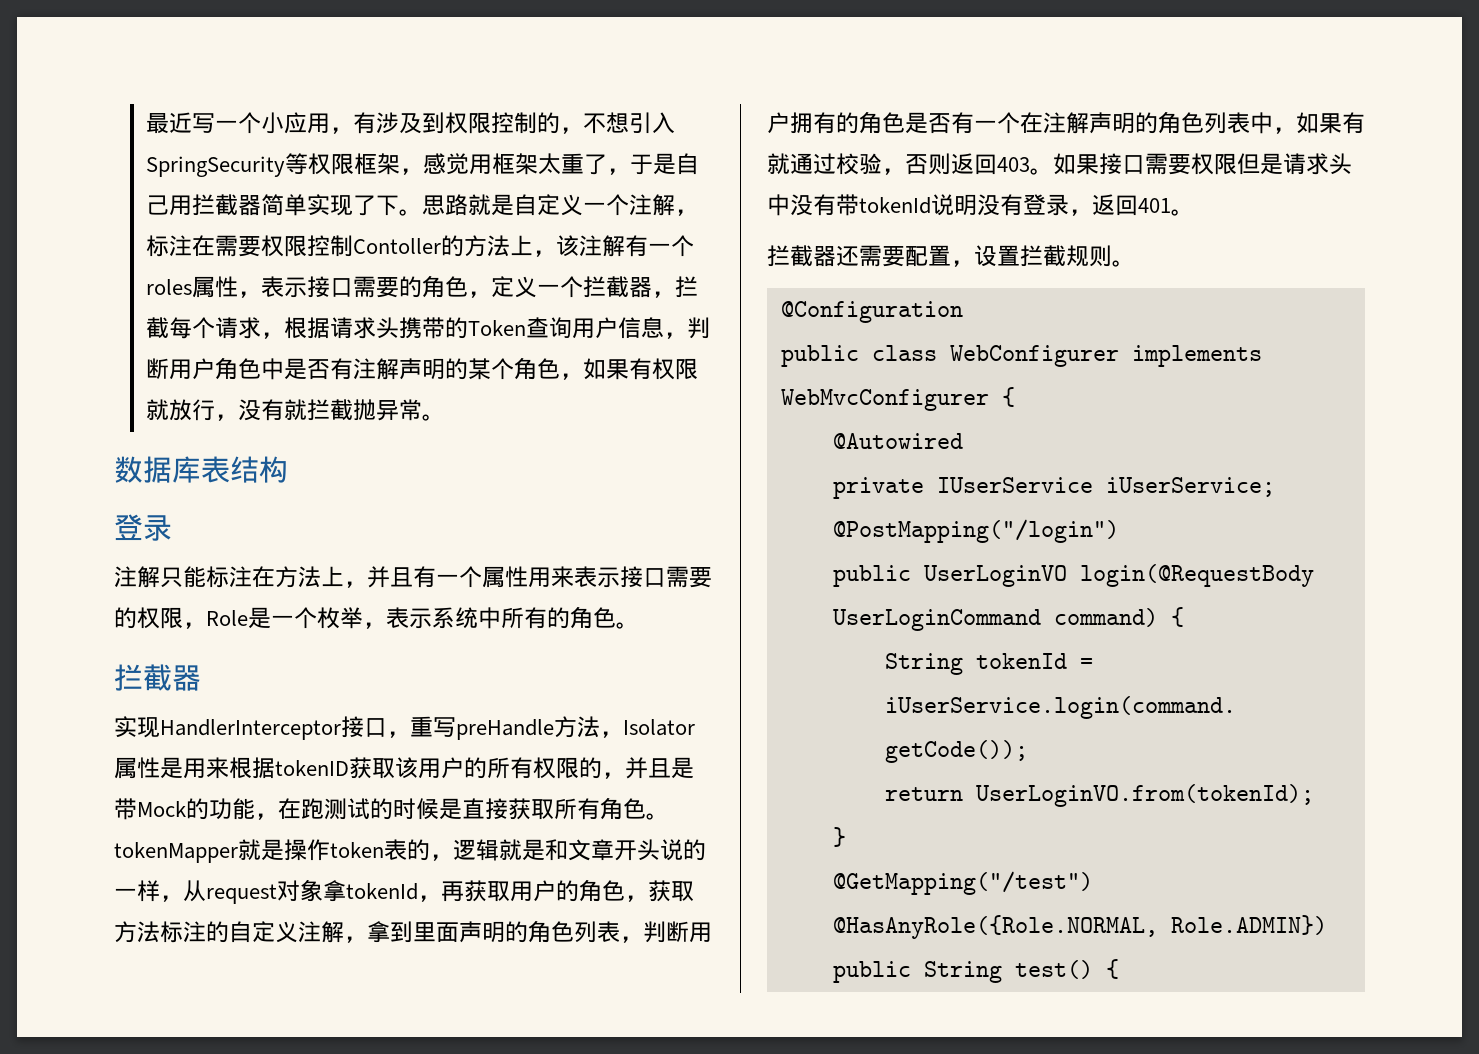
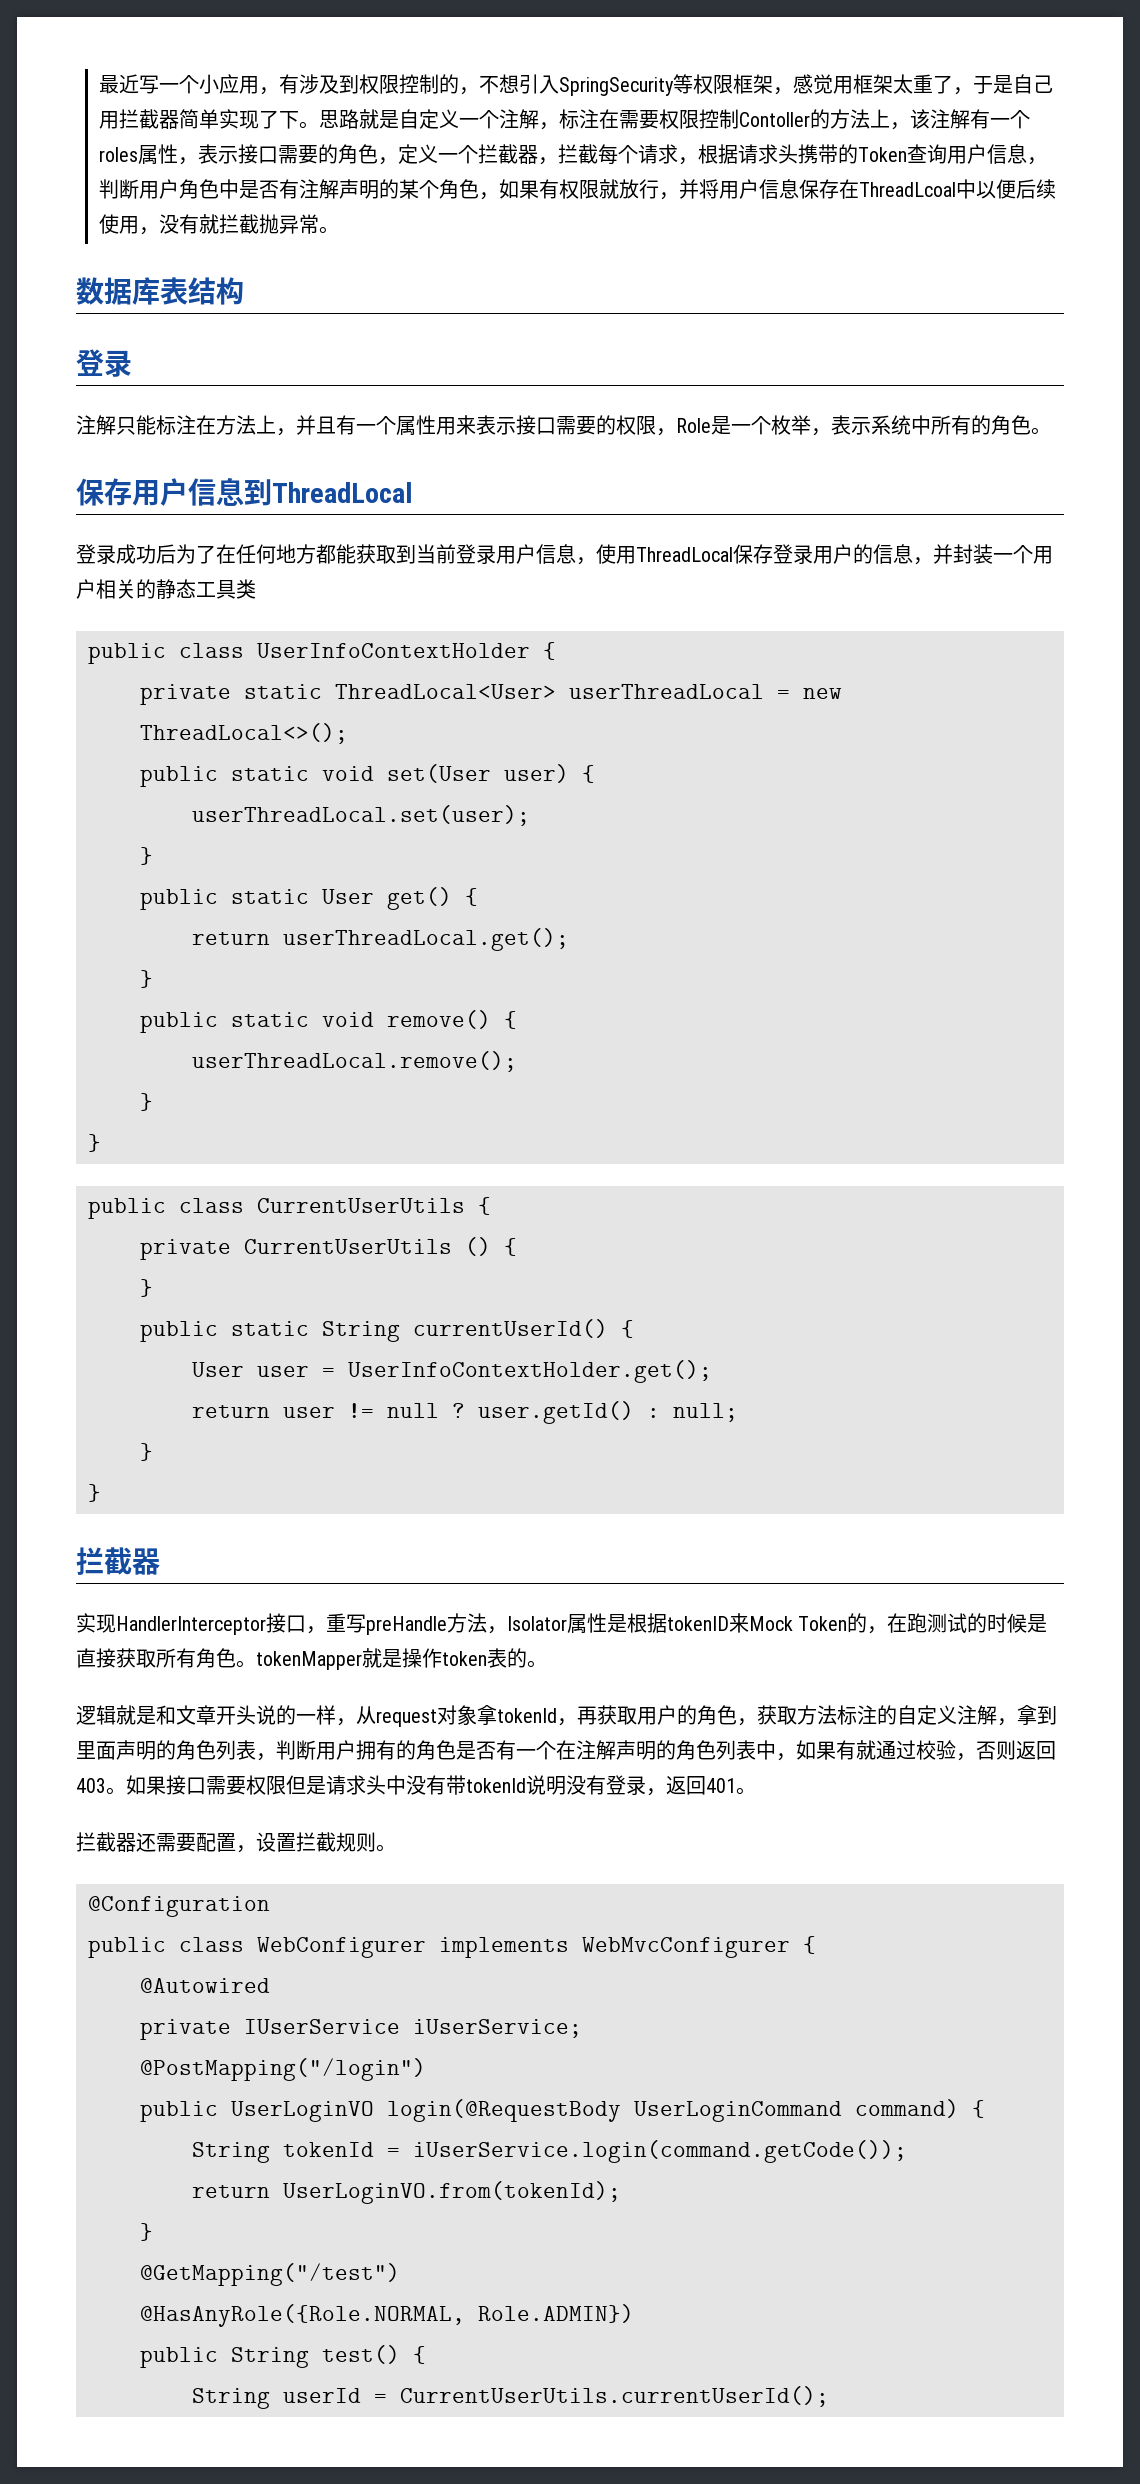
(239, 417) none -> [678,179,1056,199] [98,214,159,235] 并将用户信息保存在ThreadLcoal中以便后续使用，
(639, 625) none -> [76,478,412,506] [76,544,1053,565] [76,579,256,599] [88,642,556,664] [140,684,842,705] [140,723,348,744] [140,764,595,787] [192,805,530,826] [140,847,153,865] [140,887,478,910] [192,928,569,951] [140,970,153,988] [140,1010,517,1033] [192,1051,517,1072] [140,1093,153,1111] [88,1134,101,1152] [88,1197,491,1219] [140,1237,517,1260] [140,1279,153,1297] [140,1319,634,1342] [192,1360,712,1383] [192,1401,738,1424] [140,1443,153,1461] [88,1484,101,1502] // 保存用户信息到ThreadLocal // 登录成功后为了在任何地方都能获取到当前登录用户信息，使用ThreadLocal保存登录用户的信息，并封装一个用户相关的静态工具类 // public class UserInfoContextHolder { // private static ThreadLocal<User> userThreadLocal = new ThreadLocal<>(); // public static void set(User user) { // userThreadLocal.set(user); // } // public static User get() { // return userThreadLocal.get(); // } // public static void remove() { // userThreadLocal.remove(); // } // } // public class CurrentUserUtils { // private CurrentUserUtils () { // } // public static String currentUserId() { // User user = UserInfoContextHolder.get(); // return user != null ? user.getId() : null; // } // }
[183,757,229,779] 用来 -> (627, 1623) none
[349,757,694,779] [114,798,255,820] 获取该用户的所有权限的，并且是带Mock的功能 -> [729,1613,868,1633] 来Mock Token的
[430,854,453,861] ， -> [527,1660,547,1668] 。 //
(1119, 969) none -> [192,2386,829,2409] // String userId = CurrentUserUtils.currentUserId();

